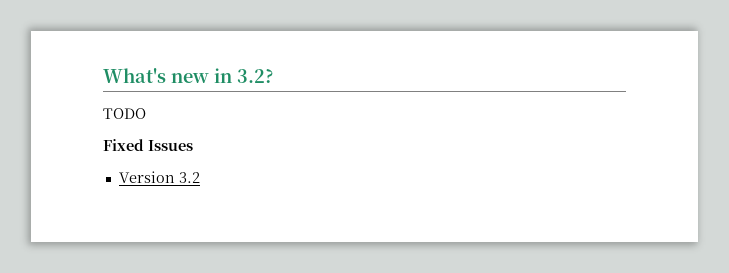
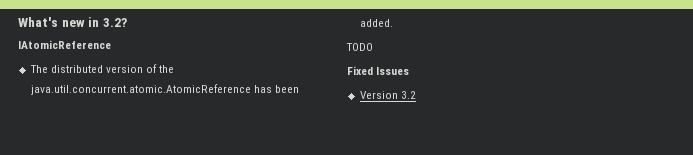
(274, 76) none -> [18,40,111,49] [29,64,175,73] [30,84,299,95] [359,19,393,27] // IAtomicReference // The distributed version of the java.util.concurrent.atomic.AtomicReference has been added.

